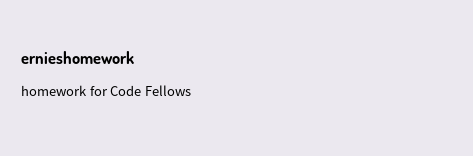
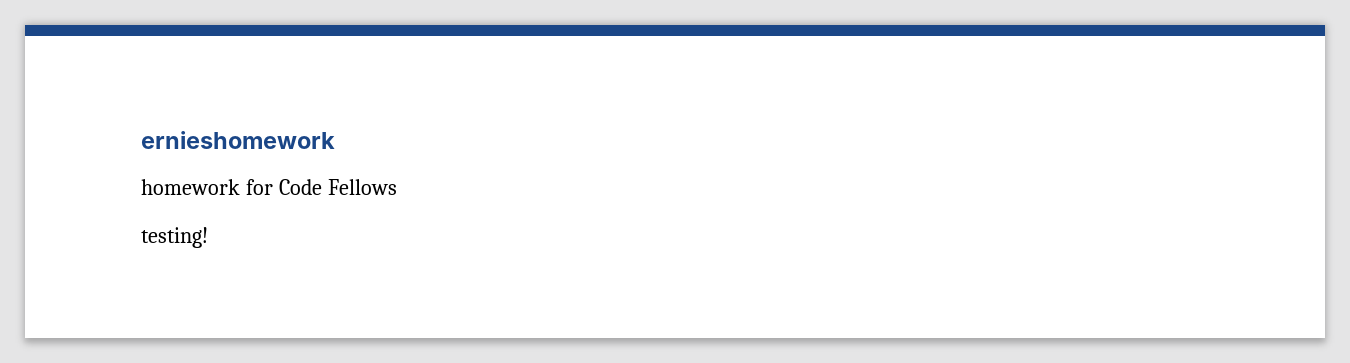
(191, 90) none -> [141,227,208,248] // testing!

